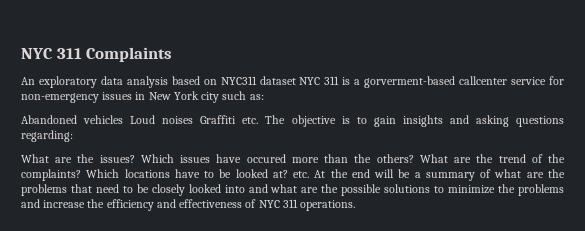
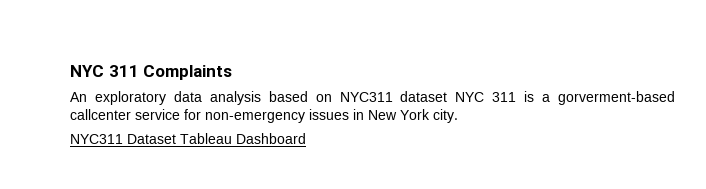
[201,91,264,103] [21,115,564,127] [21,130,73,142] [21,154,566,163] [21,169,565,181] [21,184,564,196] [21,199,356,211] city such as: // Abandoned vehicles Loud noises Graffiti etc. The objective is to gain insights and asking questions regarding: // What are the issues? Which issues have occured more than the others? What are the trend of the complaints? Which locations have to be looked at? etc. At the end will be a summary of what are the problems that need to be closely looked into and what are the possible solutions to minimize the problems and increase the efficiency and effectiveness of NYC 311 operations. -> [433,109,458,123] [70,133,306,144] city. // NYC311 Dataset Tableau Dashboard

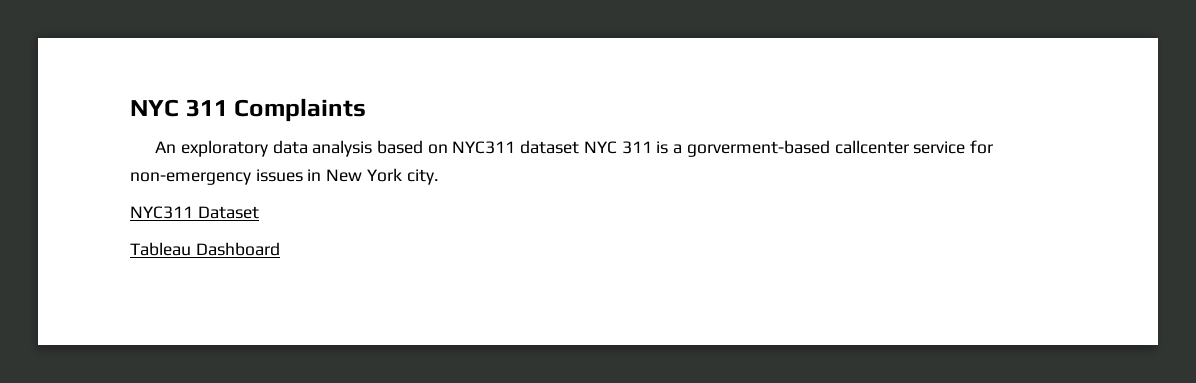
(176, 139) none -> (259, 212) //

